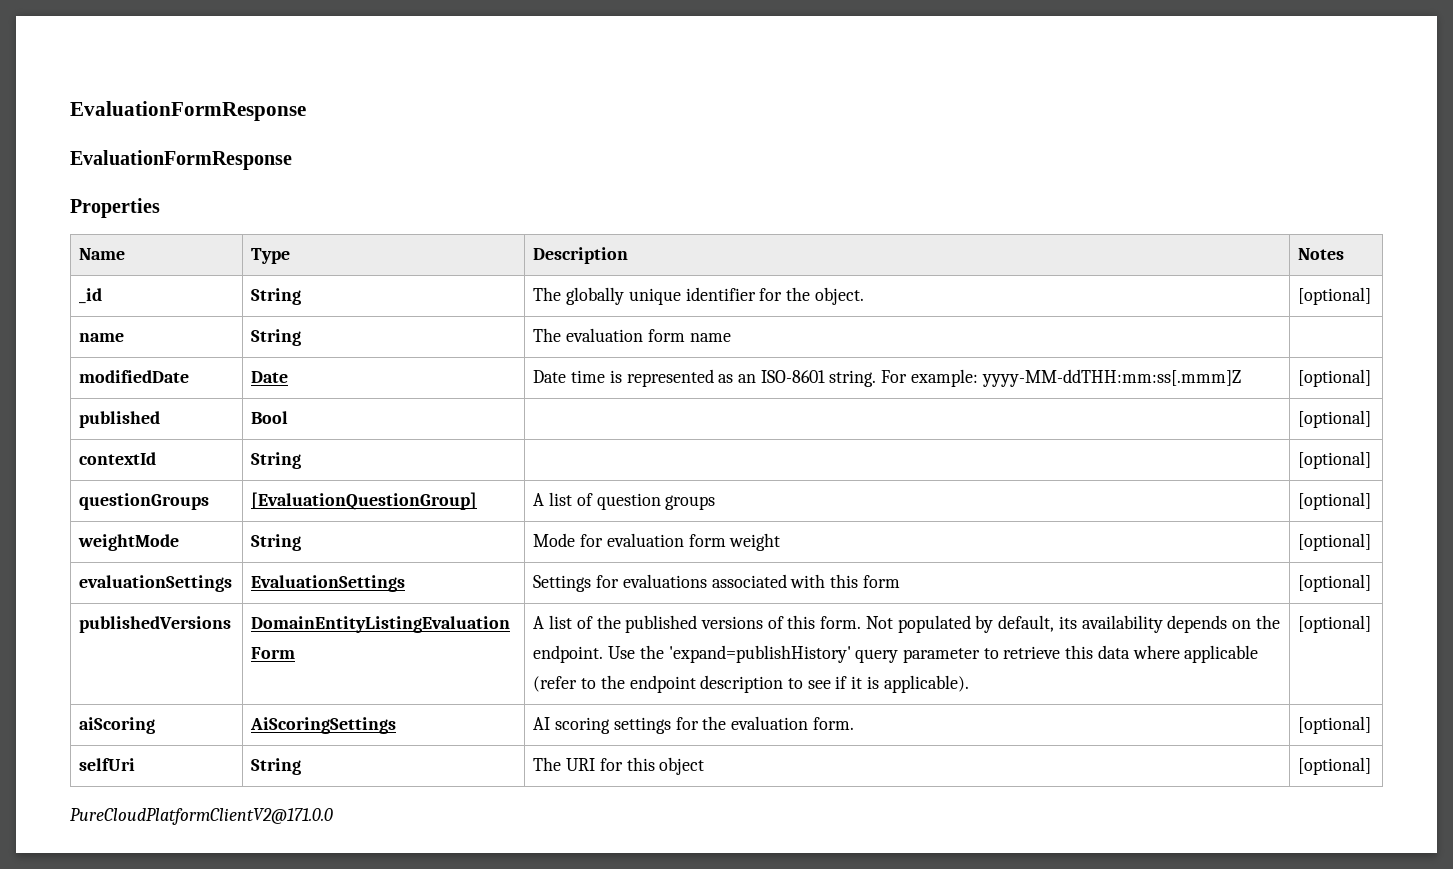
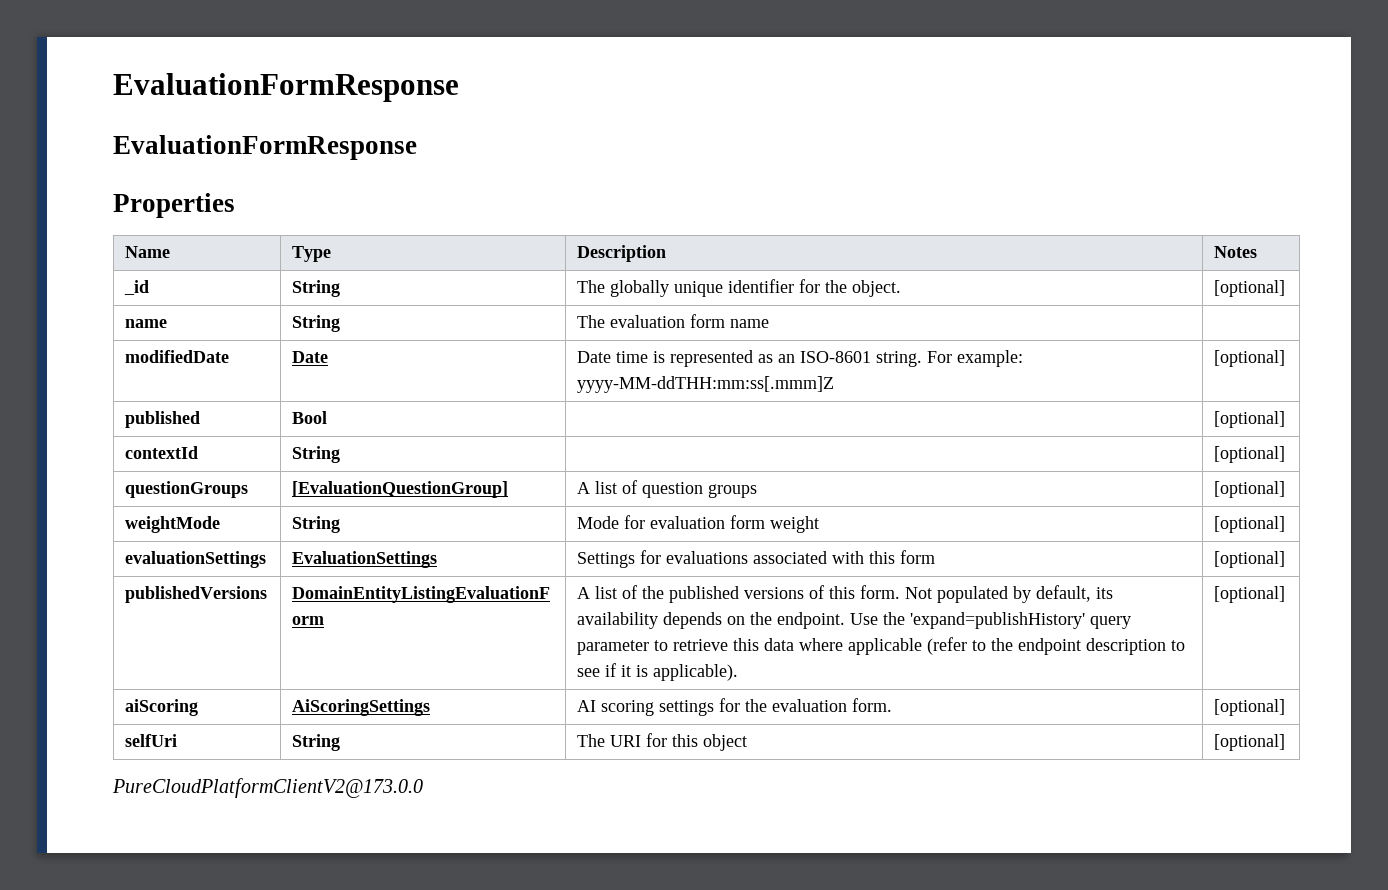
[70,808,333,825] PureCloudPlatformClientV2@171.0.0 -> [112,778,423,798] PureCloudPlatformClientV2@173.0.0

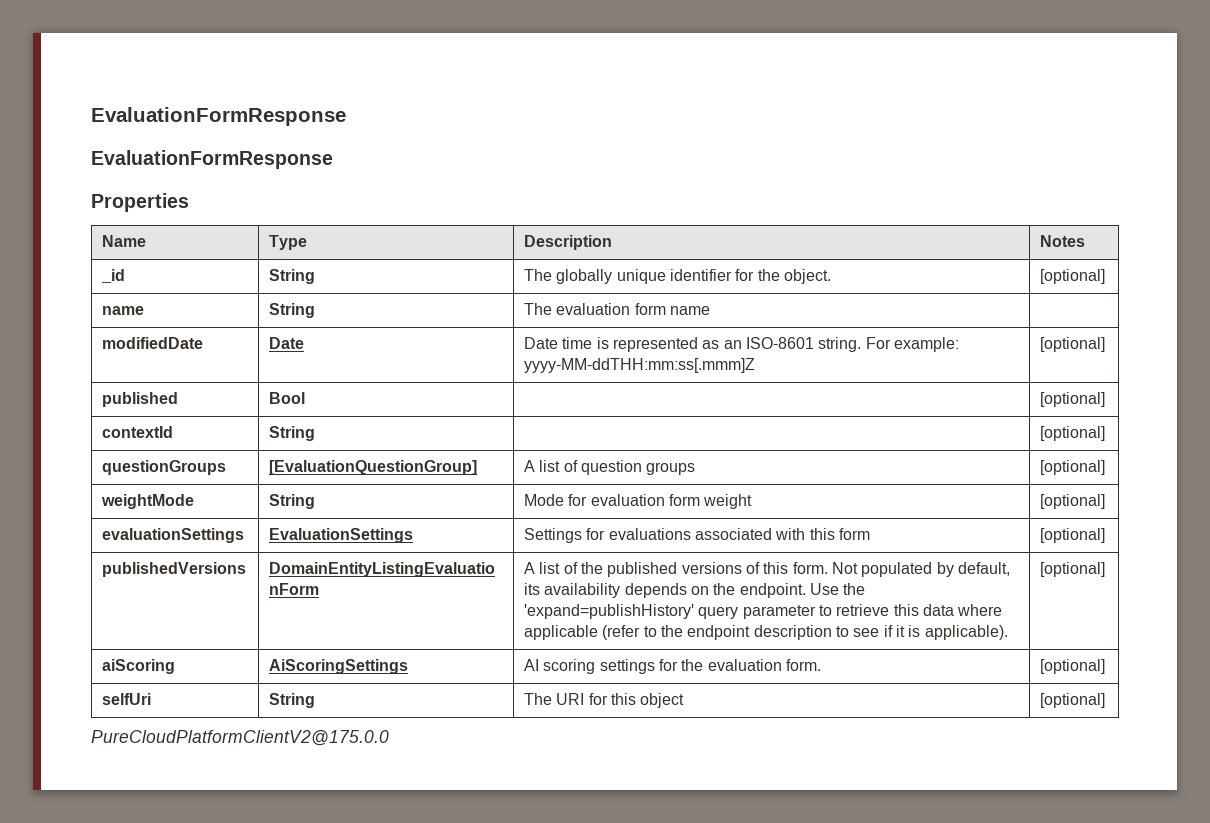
[112,778,423,798] PureCloudPlatformClientV2@173.0.0 -> [91,730,389,746] PureCloudPlatformClientV2@175.0.0

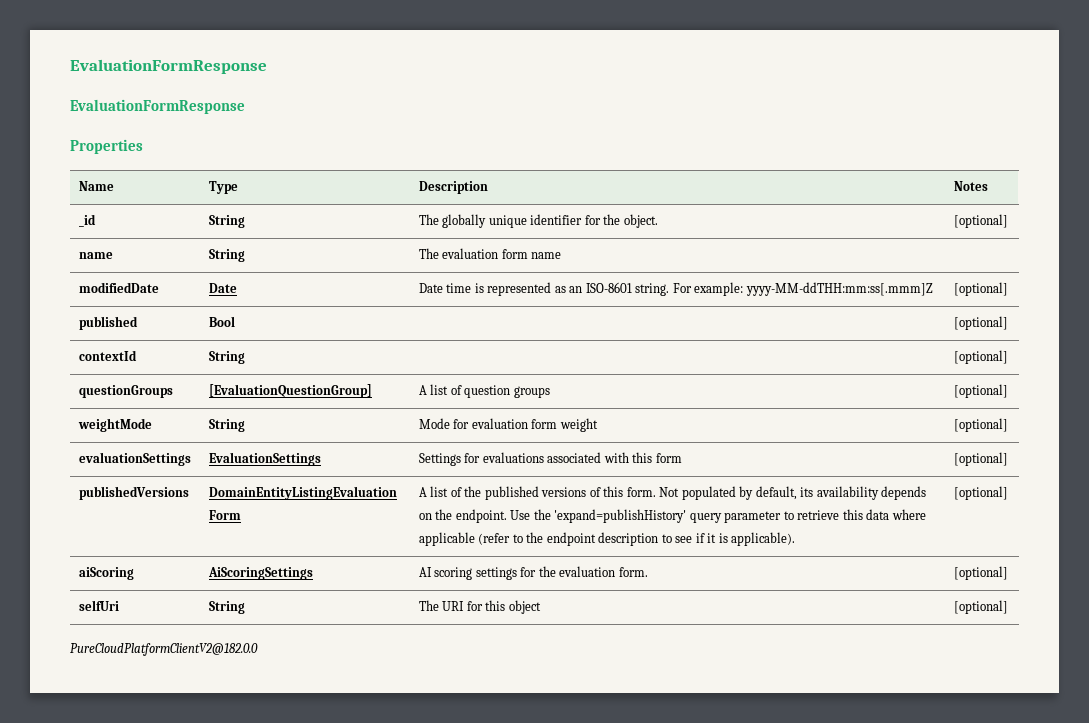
[91,730,389,746] PureCloudPlatformClientV2@175.0.0 -> [70,643,258,656] PureCloudPlatformClientV2@182.0.0

